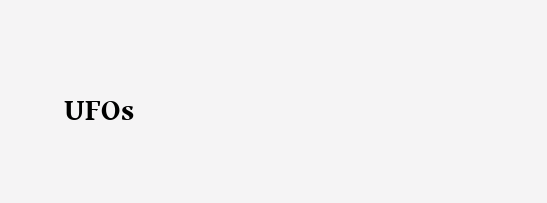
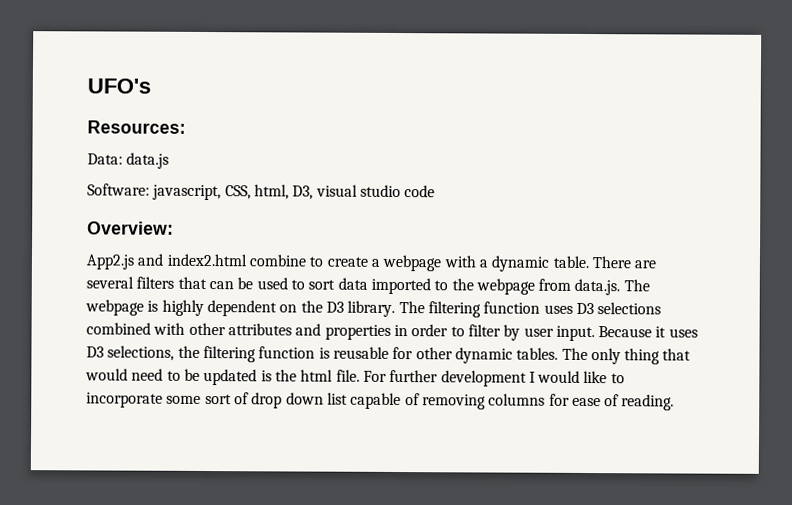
[64,101,134,120] UFOs -> [87,78,151,94] [87,120,186,134] [87,152,170,169] [87,183,436,201] [87,221,174,235] [86,253,657,272] [86,276,650,296] [85,299,662,318] [86,322,698,342] [86,345,692,365] [85,368,625,387] [86,392,675,411] UFO's // Resources: // Data: data.js // Software: javascript, CSS, html, D3, visual studio code // Overview: // App2.js and index2.html combine to create a webpage with a dynamic table. There are several filters that can be used to sort data imported to the webpage from data.js. The webpage is highly dependent on the D3 library. The filtering function uses D3 selections combined with other attributes and properties in order to filter by user input. Because it uses D3 selections, the filtering function is reusable for other dynamic tables. The only thing that would need to be updated is the html file. For further development I would like to incorporate some sort of drop down list capable of removing columns for ease of reading.

